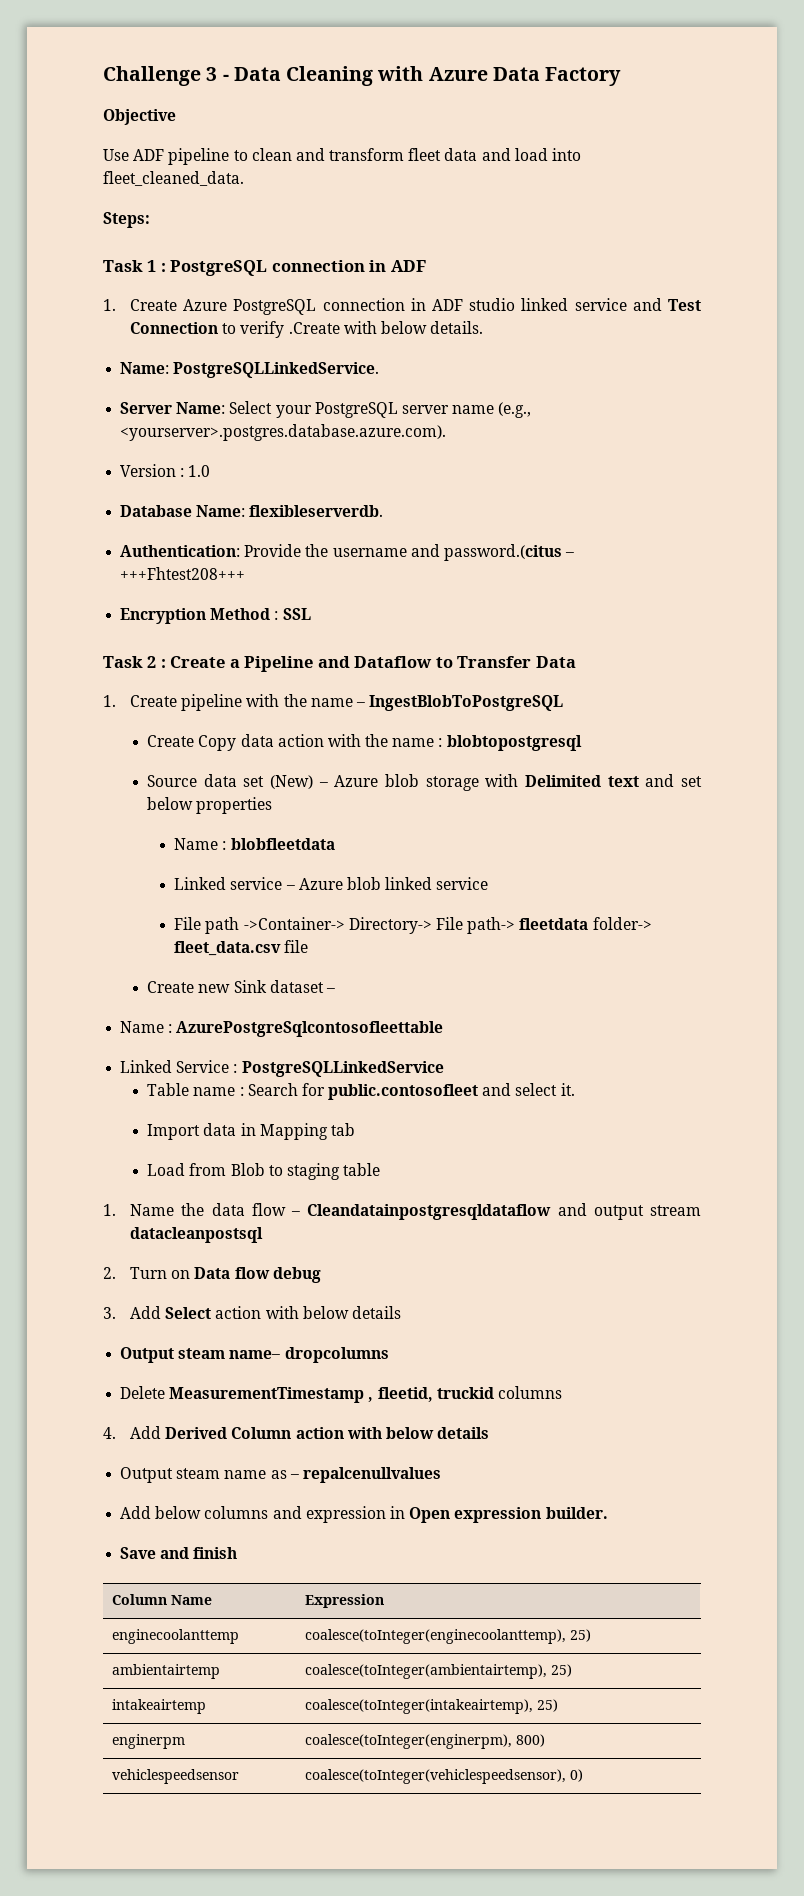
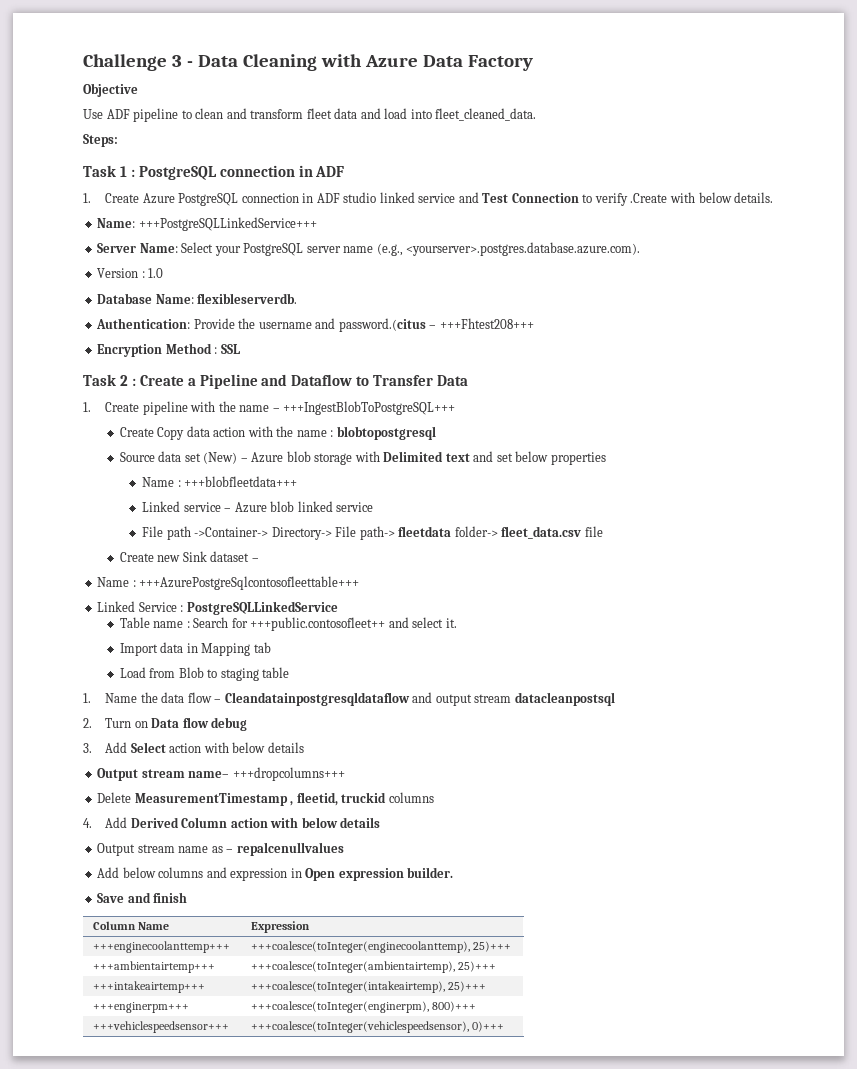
[173,362,380,378] PostgreSQLLinkedService. -> [138,217,317,231] +++PostgreSQLLinkedService+++
[369,695,564,711] IngestBlobToPostgreSQL -> [283,401,456,415] +++IngestBlobToPostgreSQL+++
[230,838,335,850] blobfleetdata -> [184,476,298,487] +++blobfleetdata+++
[176,1021,444,1037] AzurePostgreSqlcontosofleettable -> [139,576,360,590] +++AzurePostgreSqlcontosofleettable+++
[328,1084,479,1100] public.contosofleet -> [250,617,386,631] +++public.contosofleet++
[178,1347,389,1363] steam name– dropcolumns -> [141,767,345,781] stream name– +++dropcolumns+++
[176,1468,221,1479] steam -> [137,844,175,853] stream
[112,1629,240,1644] [305,1629,592,1644] [112,1664,221,1679] [305,1664,573,1679] [112,1699,207,1714] [305,1699,559,1714] [112,1734,186,1749] [305,1734,546,1749] [112,1769,240,1784] [305,1769,584,1784] enginecoolanttemp | coalesce(toInteger(enginecoolanttemp), 25) // ambientairtemp | coalesce(toInteger(ambientairtemp), 25) // intakeairtemp | coalesce(toInteger(intakeairtemp), 25) // enginerpm | coalesce(toInteger(enginerpm), 800) // vehiclespeedsensor | coalesce(toInteger(vehiclespeedsensor), 0) -> [93,941,231,953] [251,941,512,953] [93,961,216,973] [251,961,497,973] [93,981,206,993] [251,981,487,993] [93,1002,190,1013] [251,1001,477,1013] [93,1021,230,1033] [251,1021,505,1033] +++enginecoolanttemp+++ | +++coalesce(toInteger(enginecoolanttemp), 25)+++ // +++ambientairtemp+++ | +++coalesce(toInteger(ambientairtemp), 25)+++ // +++intakeairtemp+++ | +++coalesce(toInteger(intakeairtemp), 25)+++ // +++enginerpm+++ | +++coalesce(toInteger(enginerpm), 800)+++ // +++vehiclespeedsensor+++ | +++coalesce(toInteger(vehiclespeedsensor), 0)+++

